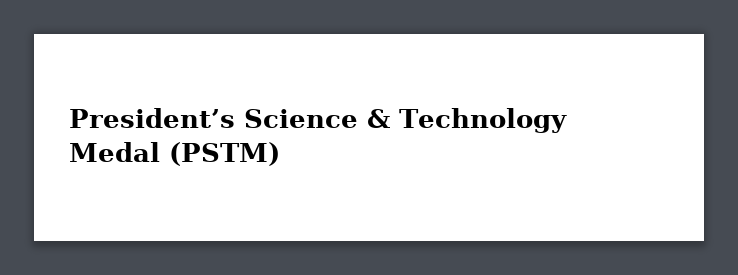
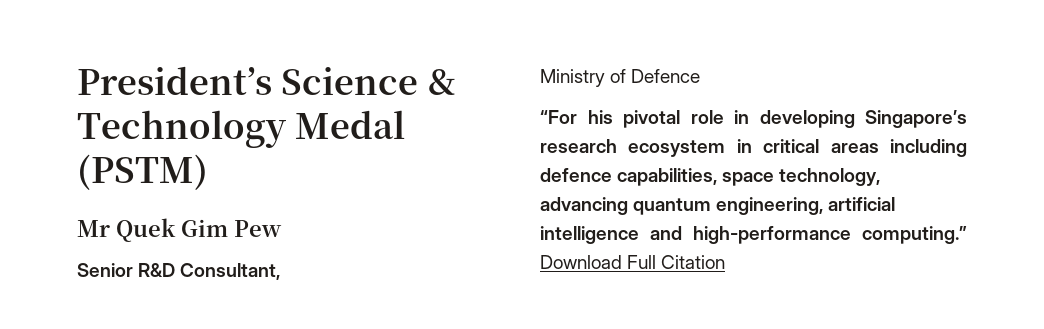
(280, 154) none -> [77,218,282,242] [77,263,281,280] [540,69,701,87] [540,110,967,128] [540,139,967,157] [540,168,881,186] [540,197,896,215] [540,226,967,244] [540,255,726,269] // Mr Quek Gim Pew // Senior R&D Consultant, // Ministry of Defence // “For his pivotal role in developing Singapore’s research ecosystem in critical areas including defence capabilities, space technology, advancing quantum engineering, artificial intelligence and high-performance computing.” Download Full Citation

